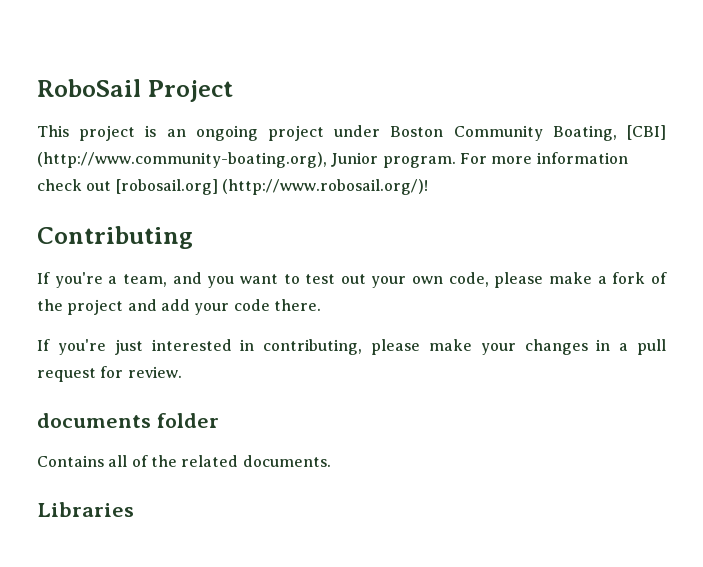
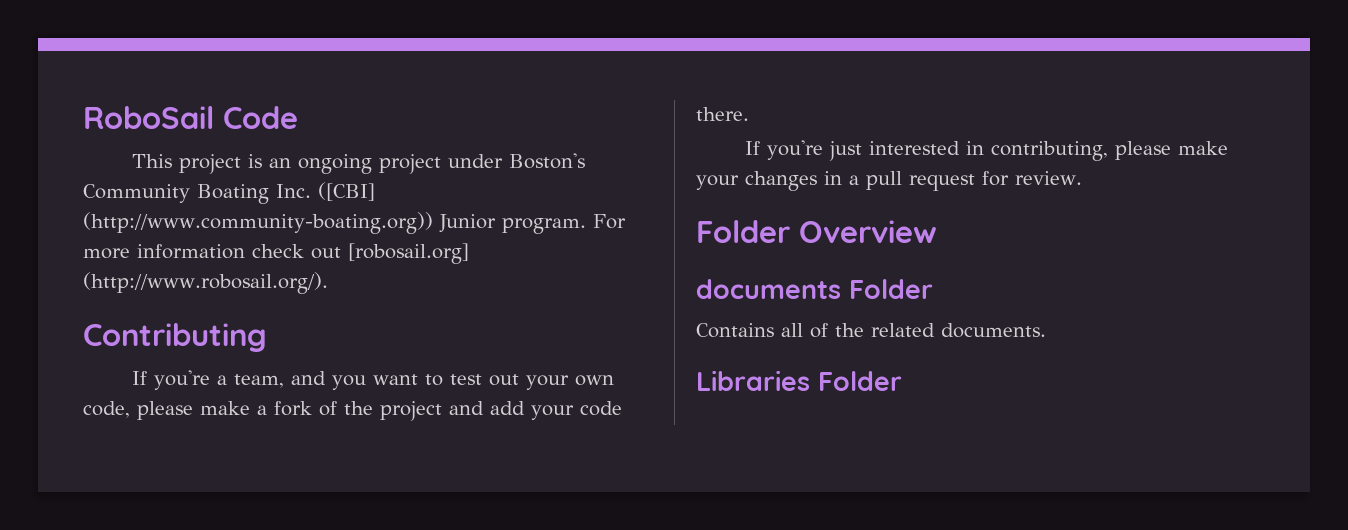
[147,80,233,102] Project -> [223,106,298,129] Code
[390,125,667,141] [37,152,327,168] Boston Community Boating, [CBI] (http://www.community-boating.org), -> [509,153,586,169] [83,182,375,204] [83,212,433,234] Boston's Community Boating Inc. ([CBI] (http://www.community-boating.org))
[221,179,428,195] (http://www.robosail.org/)! -> [83,272,328,294] (http://www.robosail.org/).
(182, 372) none -> [696,220,937,243] // Folder Overview
[156,413,219,428] folder -> [849,279,933,299] Folder
(134, 509) none -> [818,371,902,391] Folder

